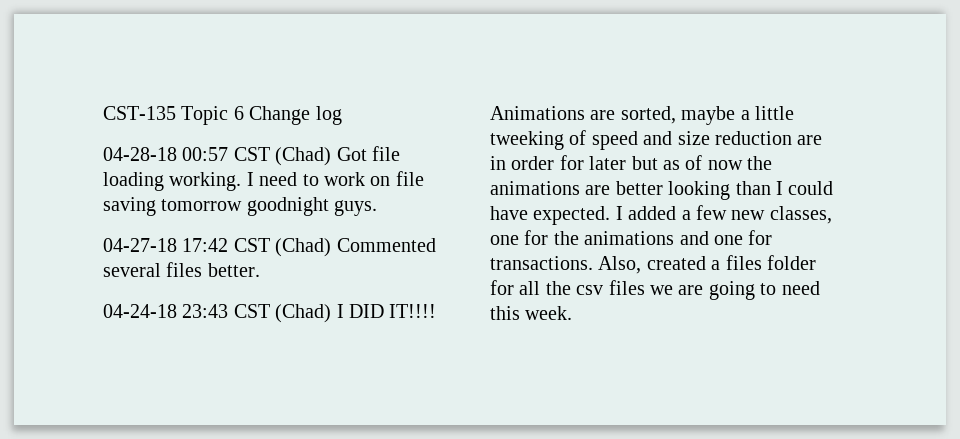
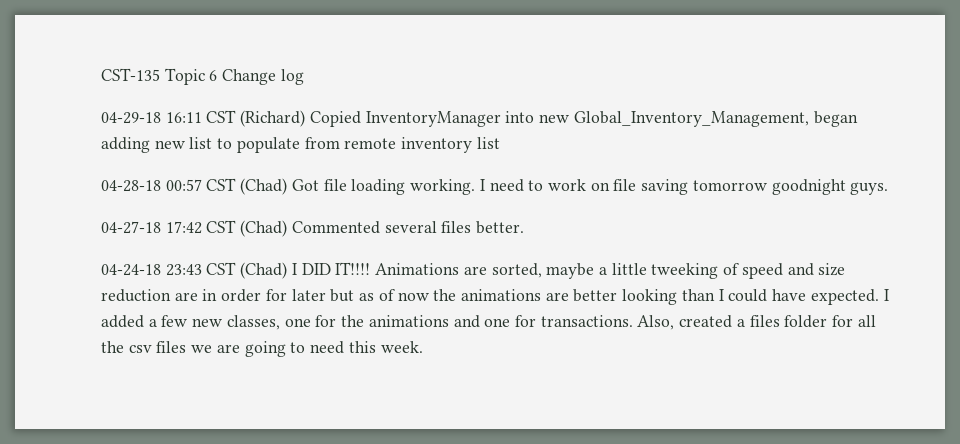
(342, 115) none -> [101,110,858,127] [101,137,500,153] // 04-29-18 16:11 CST (Richard) Copied InventoryManager into new Global_Inventory_Management, began adding new list to populate from remote inventory list

